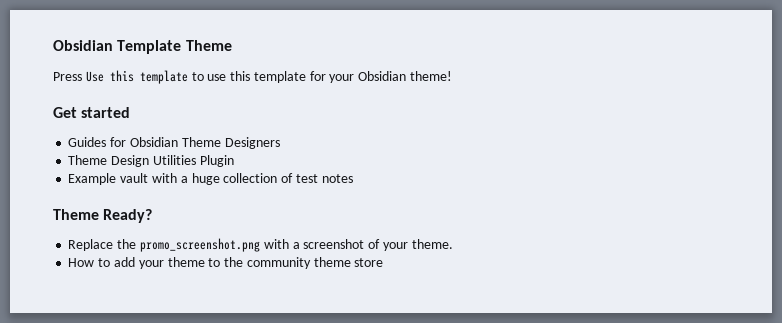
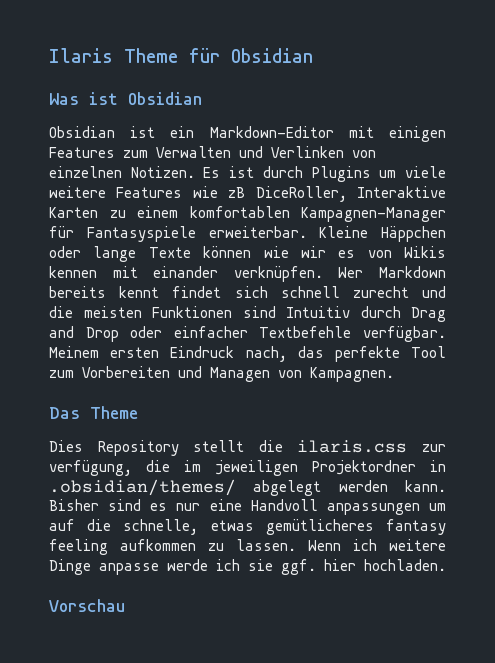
[53,40,232,54] [53,70,453,84] [53,107,131,118] [68,137,280,149] [68,155,234,167] [68,173,353,185] [53,209,153,223] [68,238,453,252] [68,257,384,269] Obsidian Template Theme // Press Use this template to use this template for your Obsidian theme! // Get started // Guides for Obsidian Theme Designers // Theme Design Utilities Plugin // Example vault with a huge collection of test notes // Theme Ready? // Replace the promo_screenshot.png with a screenshot of your theme. // How to add your theme to the community theme store -> [49,48,313,63] [49,92,202,105] [49,126,446,142] [49,146,376,158] [49,166,447,182] [49,186,446,202] [49,206,446,222] [49,226,446,242] [49,246,446,262] [49,266,446,282] [49,286,446,298] [49,306,446,322] [49,326,446,342] [49,346,446,362] [49,366,394,382] [49,406,138,419] [49,440,446,456] [49,460,446,476] [49,479,446,496] [49,499,446,515] [49,519,446,535] [49,539,446,555] [49,559,446,575] [49,599,125,612] Ilaris Theme für Obsidian // Was ist Obsidian // Obsidian ist ein Markdown-Editor mit einigen Features zum Verwalten und Verlinken von einzelnen Notizen. Es ist durch Plugins um viele weitere Features wie zB DiceRoller, Interaktive Karten zu einem komfortablen Kampagnen-Manager für Fantasyspiele erweiterbar. Kleine Häppchen oder lange Texte können wie wir es von Wikis kennen mit einander verknüpfen. Wer Markdown bereits kennt findet sich schnell zurecht und die meisten Funktionen sind Intuitiv durch Drag and Drop oder einfacher Textbefehle verfügbar. Meinem ersten Eindruck nach, das perfekte Tool zum Vorbereiten und Managen von Kampagnen. // Das Theme // Dies Repository stellt die ilaris.css zur verfügung, die im jeweiligen Projektordner in .obsidian/themes/ abgelegt werden kann. Bisher sind es nur eine Handvoll anpassungen um auf die schnelle, etwas gemütlicheres fantasy feeling aufkommen zu lassen. Wenn ich weitere Dinge anpasse werde ich sie ggf. hier hochladen. // Vorschau

